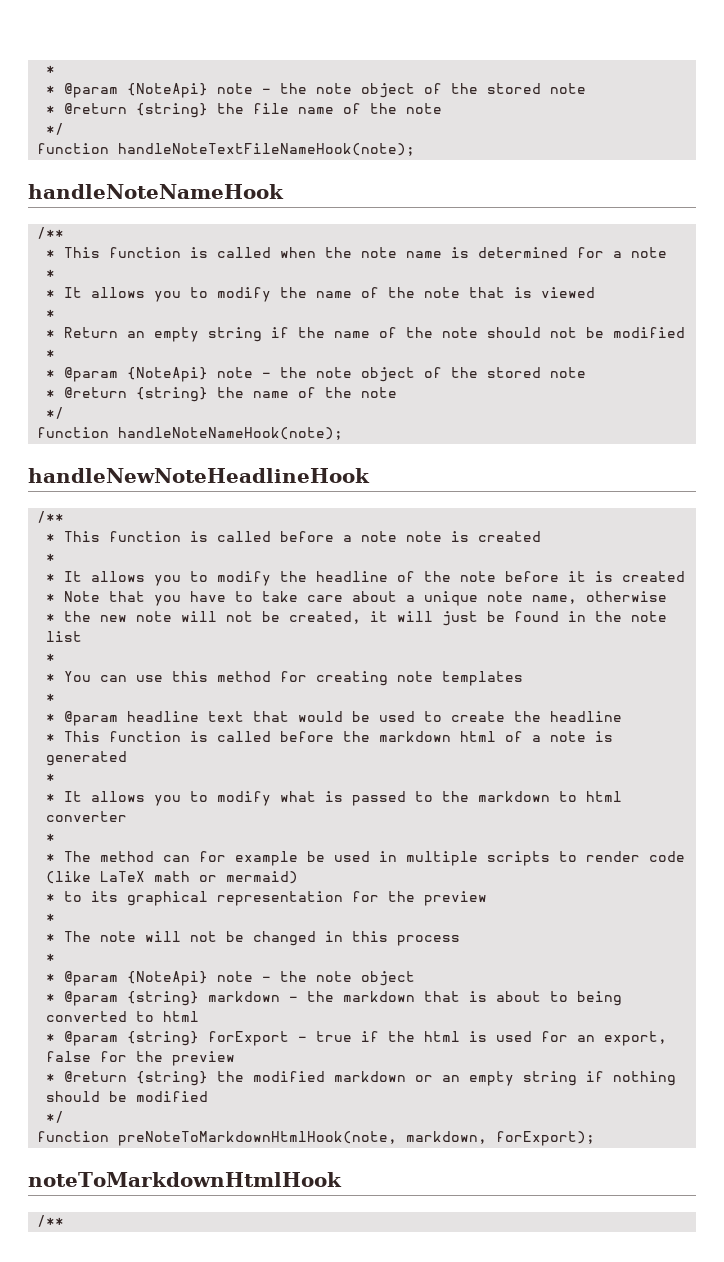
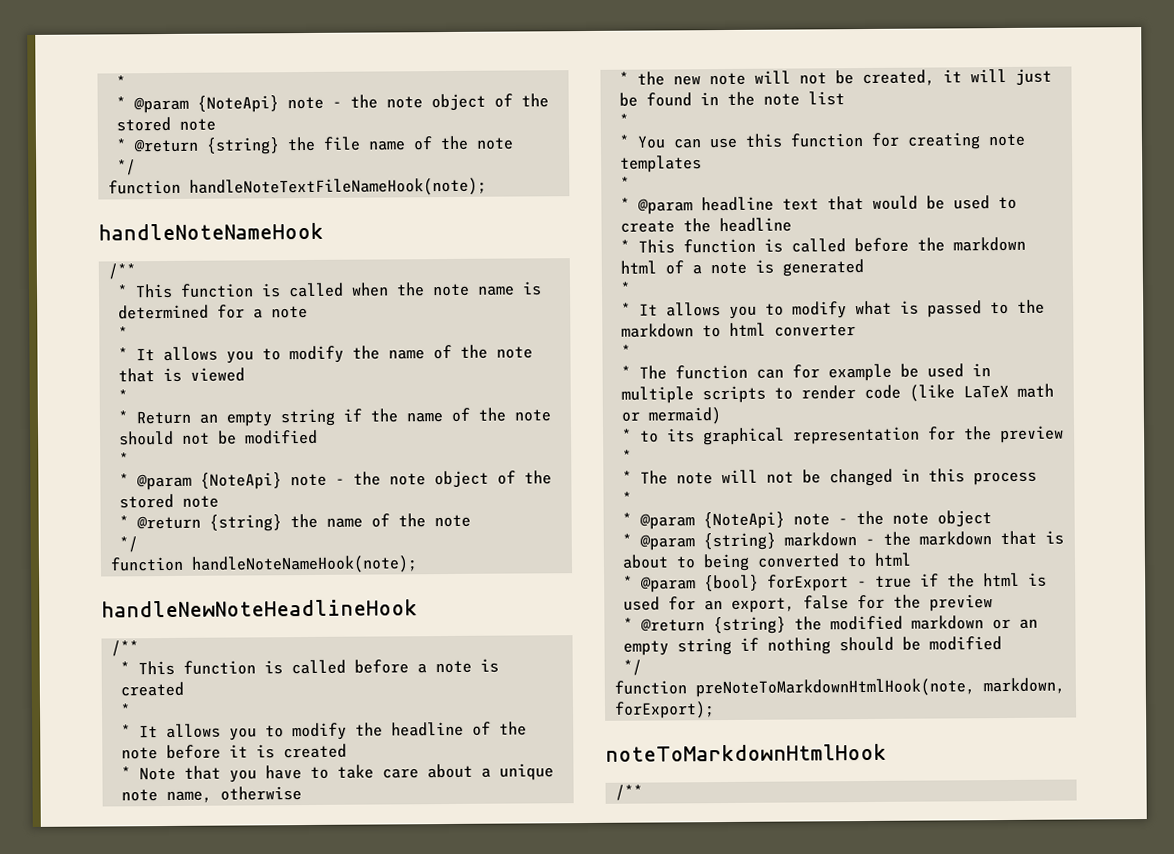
[405,531,442,542] note -> (472, 667) none
[216,671,271,682] method -> [789,133,864,148] function
[99,851,154,862] method -> [674,364,748,380] function
[126,1031,199,1046] {string} -> [703,574,759,592] {bool}

